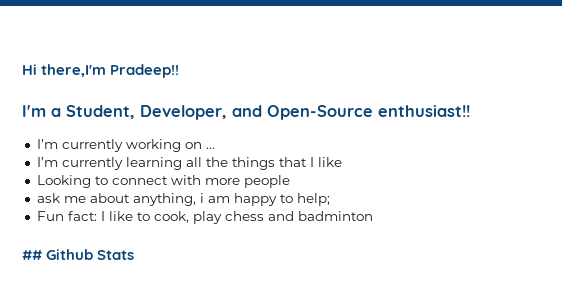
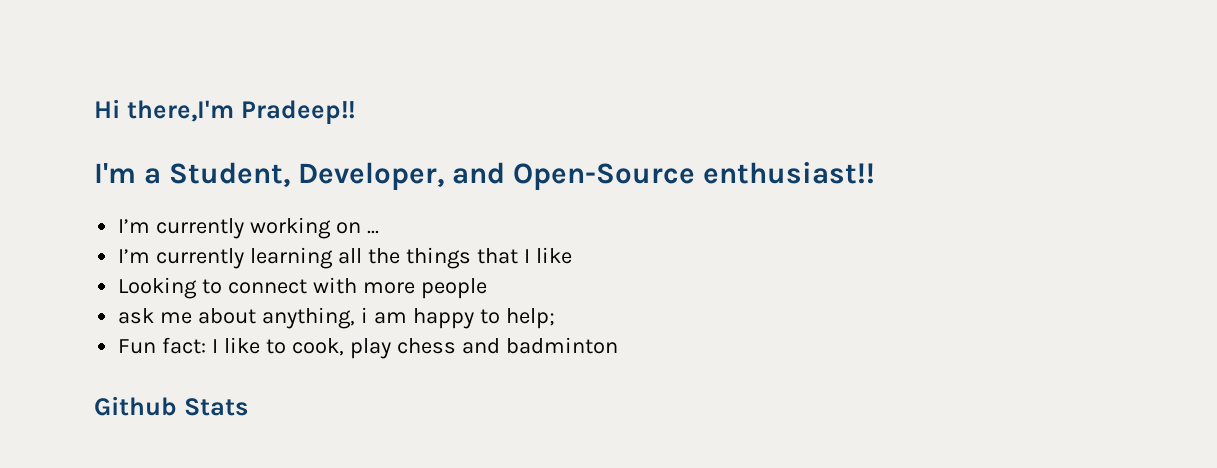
[22,250,42,260] ## -> (618, 345) none

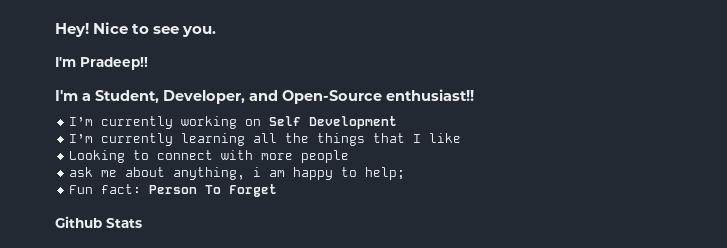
[94,99,234,122] Hi there,I'm -> [55,22,217,37] [55,57,76,67] Hey! Nice to see you. // I'm
[366,230,379,234] ... -> [269,116,398,129] Self Development
[212,337,618,359] I like to cook, play chess and badminton -> [149,184,278,197] Person To Forget

